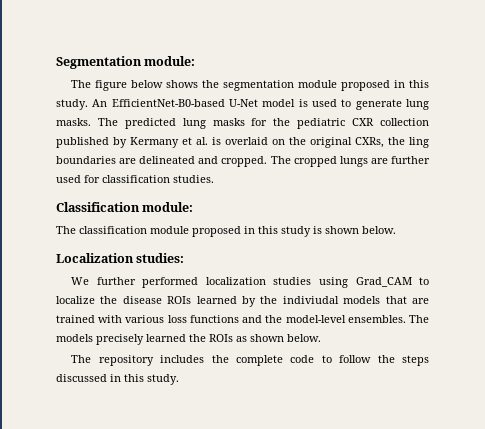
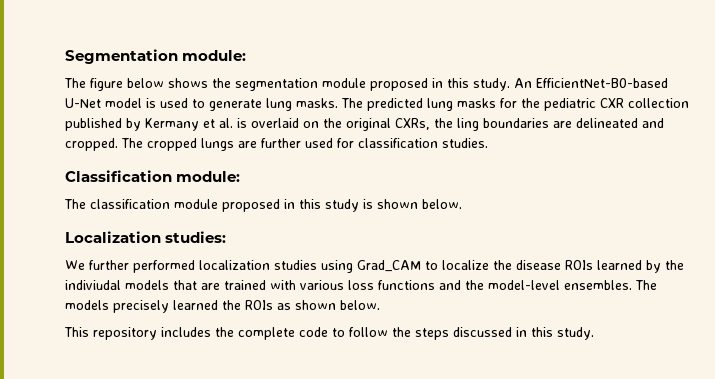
[71,355,92,363] The -> [64,327,89,337] This

